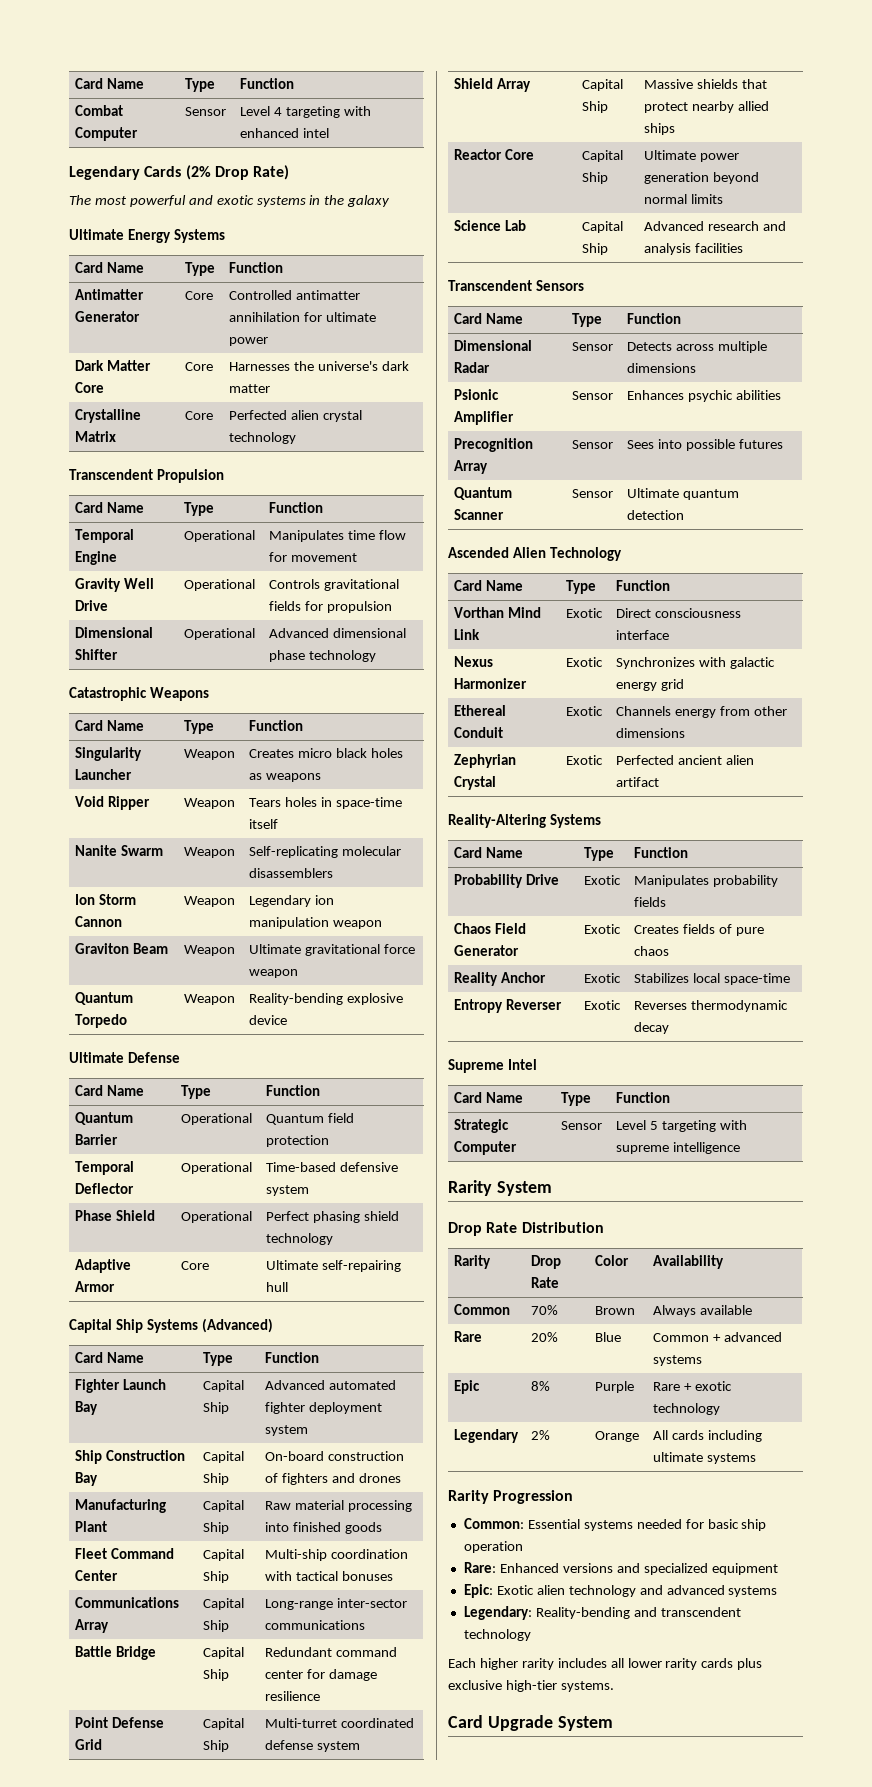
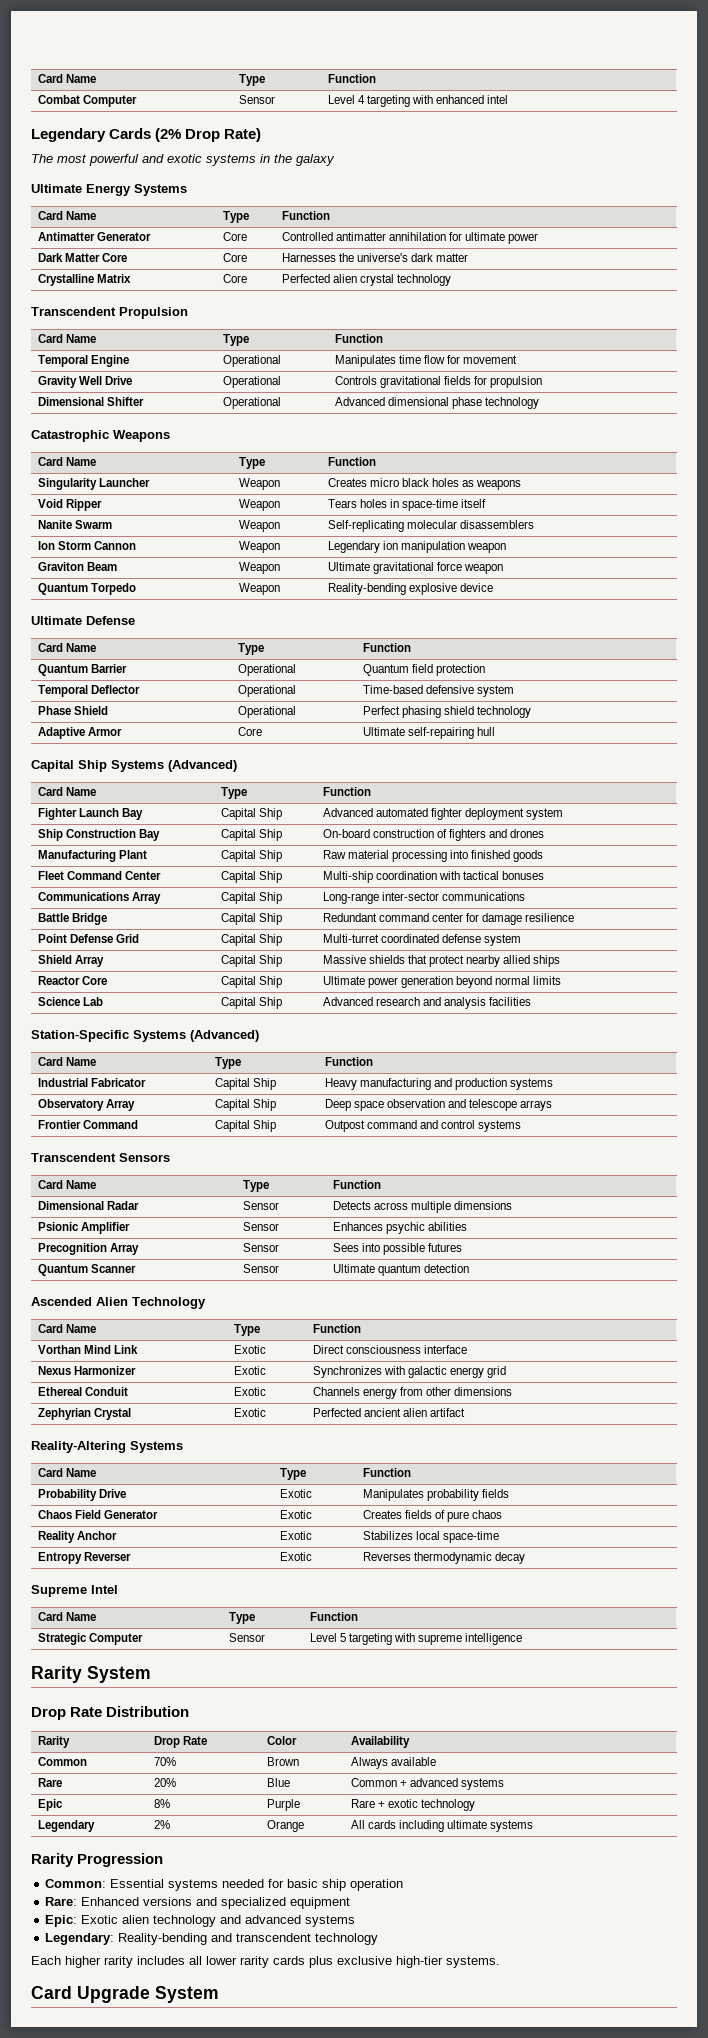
(744, 248) none -> [31,1030,259,1042] [37,1057,96,1066] [214,1057,241,1069] [324,1057,373,1066] [37,1078,146,1087] [214,1078,276,1090] [324,1078,554,1090] [37,1099,135,1111] [214,1099,276,1111] [324,1099,553,1111] [37,1120,138,1129] [214,1120,276,1132] [324,1120,522,1132] // Station-Specific Systems (Advanced) // Card Name | Type | Function // Industrial Fabricator | Capital Ship | Heavy manufacturing and production systems // Observatory Array | Capital Ship | Deep space observation and telescope arrays // Frontier Command | Capital Ship | Outpost command and control systems

